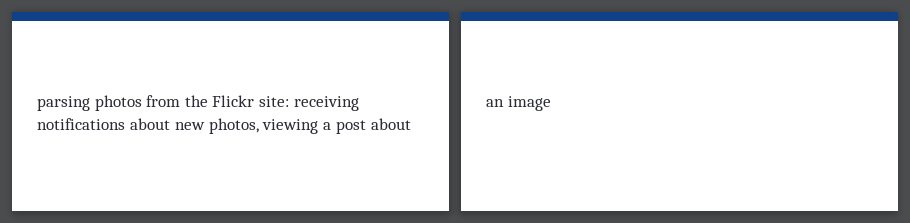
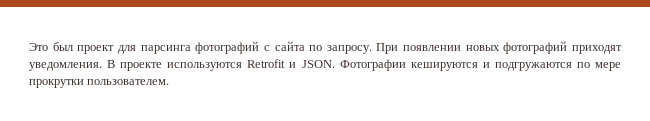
[37,95,359,111] [37,118,411,134] [486,96,551,111] parsing photos from the Flickr site: receiving notifications about new photos, viewing a post about an image -> [29,41,623,54] [29,59,621,71] [29,79,170,88] Это был проект для парсинга фотографий с сайта по запросу. При появлении новых фотографий приходят уведомления. В проекте используются Retrofit и JSON. Фотографии кешируются и подгружаются по мере прокрутки пользователем.

